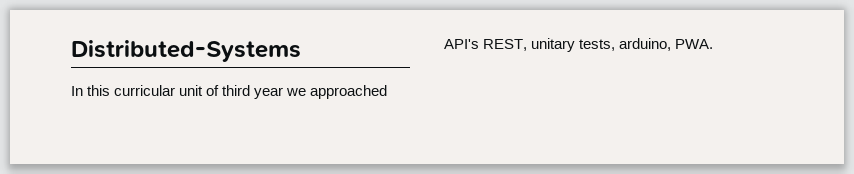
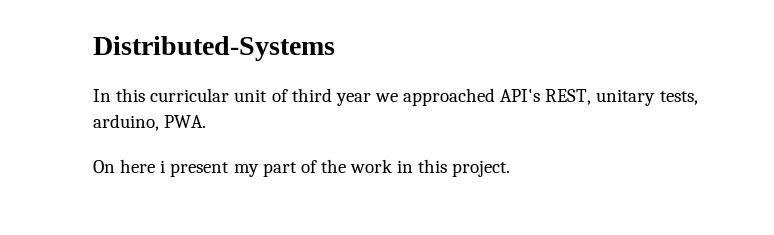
(714, 44) none -> [93,159,511,177] // On here i present my part of the work in this project.

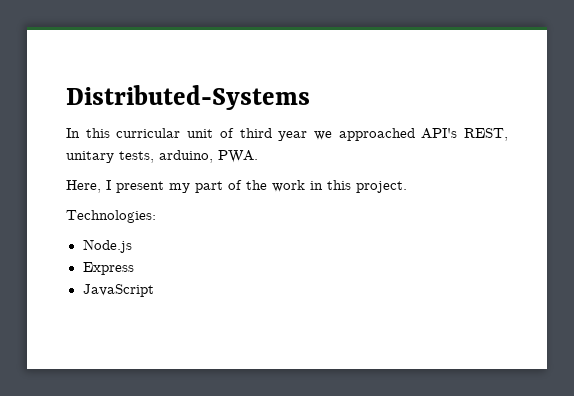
[93,159,166,173] On here i -> [66,180,111,193] Here, I
(511, 168) none -> [66,210,156,223] [82,239,132,253] [82,262,134,275] [82,284,154,297] // Technologies: // Node.js // Express // JavaScript

